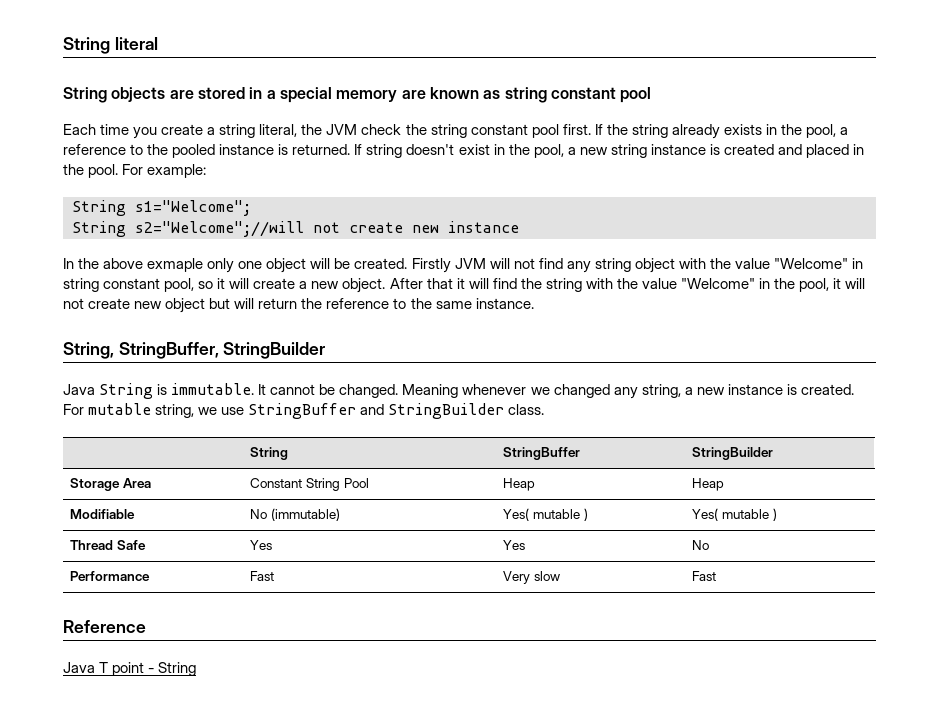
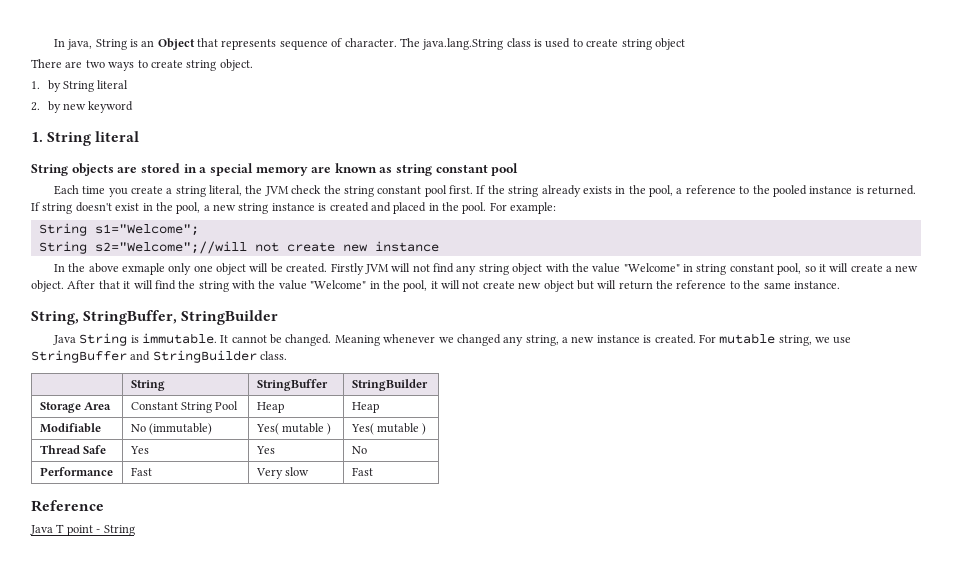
(63, 45) none -> [53,38,685,50] [31,59,253,71] [31,80,129,92] [31,101,134,113] [31,132,43,142] In java, String is an Object that represents sequence of character. The java.lang.String class is used to create string object // There are two ways to create string object. // 1. by String literal // 2. by new keyword // 1.

